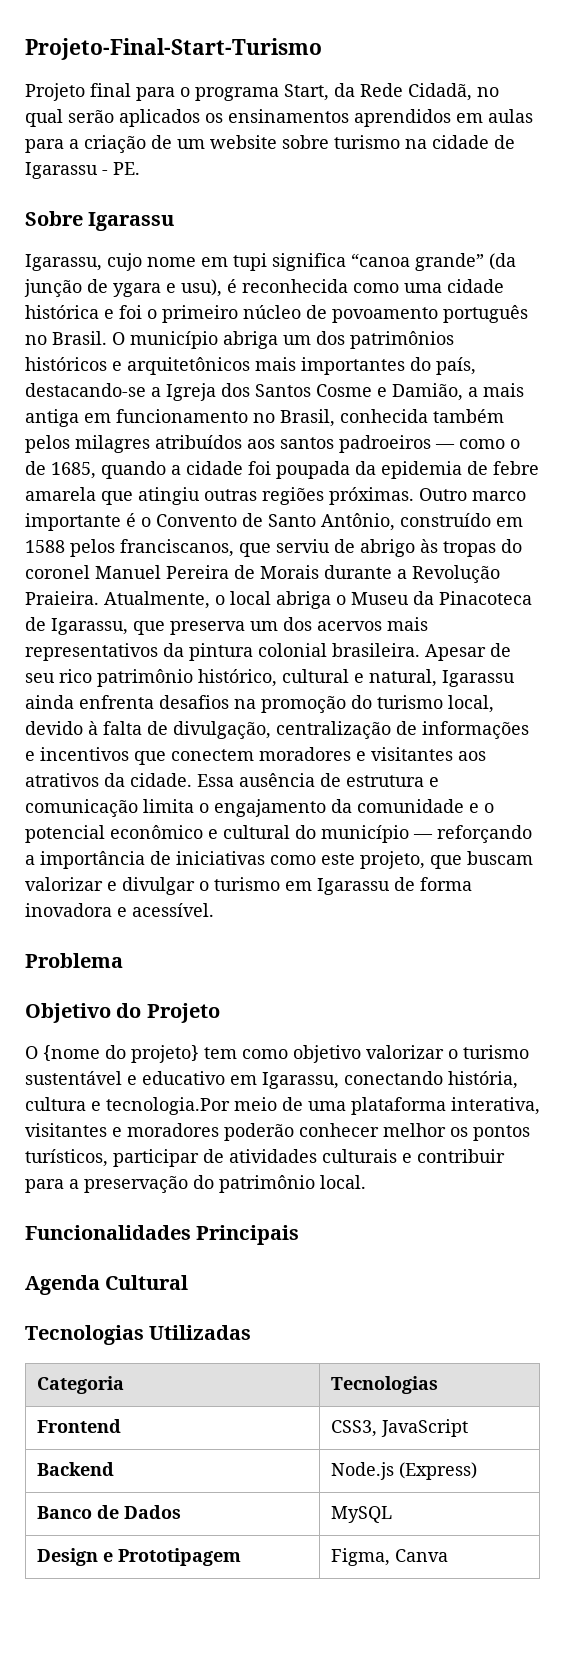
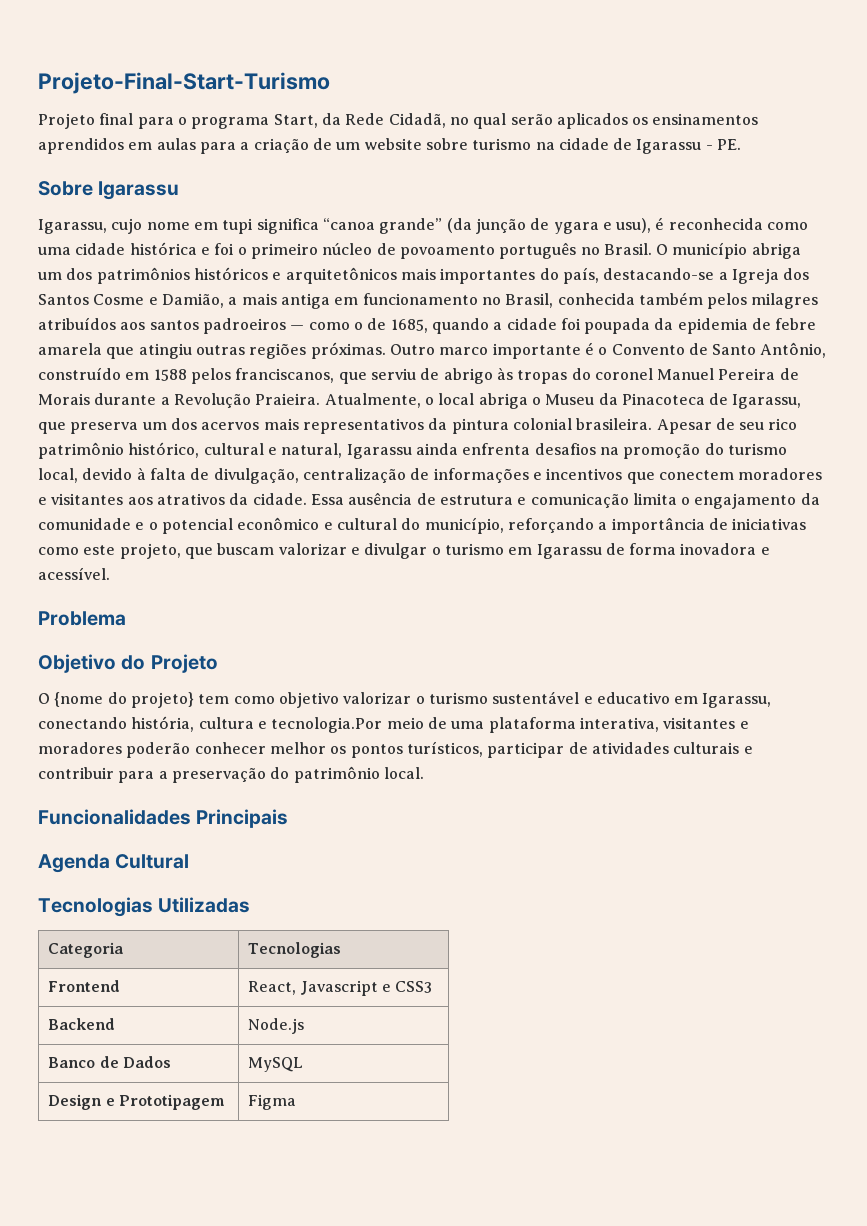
[321,825,433,843] município — -> [424,517,504,534] município,
[330,1419,468,1437] CSS3, JavaScript -> [248,980,433,996] React, Javascript e CSS3
[398,1462,477,1480] (Express) -> (305, 1026) none
[330,1548,448,1566] Figma, Canva -> [248,1094,297,1110] Figma

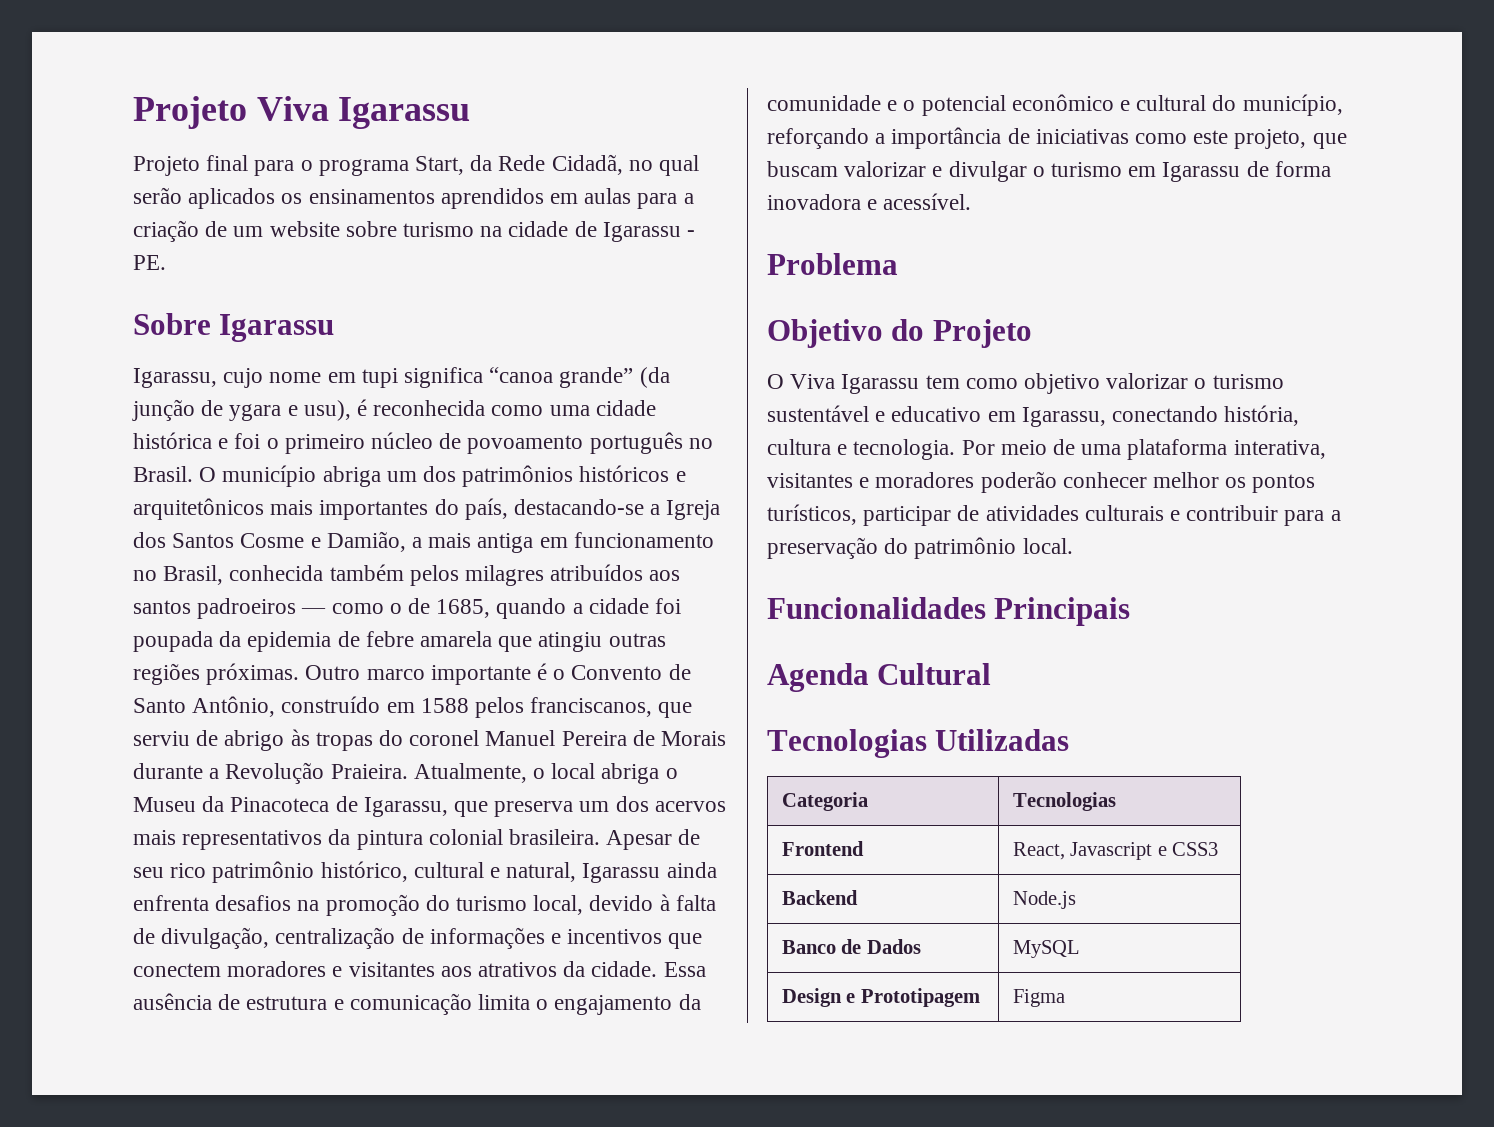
[38,72,330,94] Projeto-Final-Start-Turismo -> [133,96,471,129] Projeto Viva Igarassu
[54,692,194,708] {nome do projeto} -> [790,374,920,394] Viva Igarassu
[271,717,383,733] tecnologia.Por -> [853,439,995,460] tecnologia. Por

